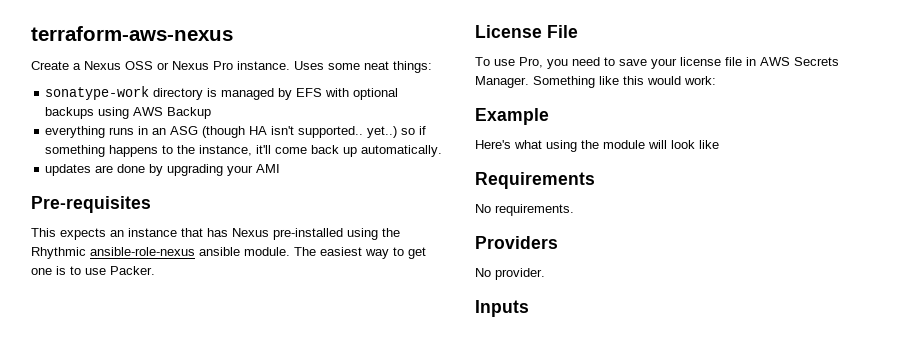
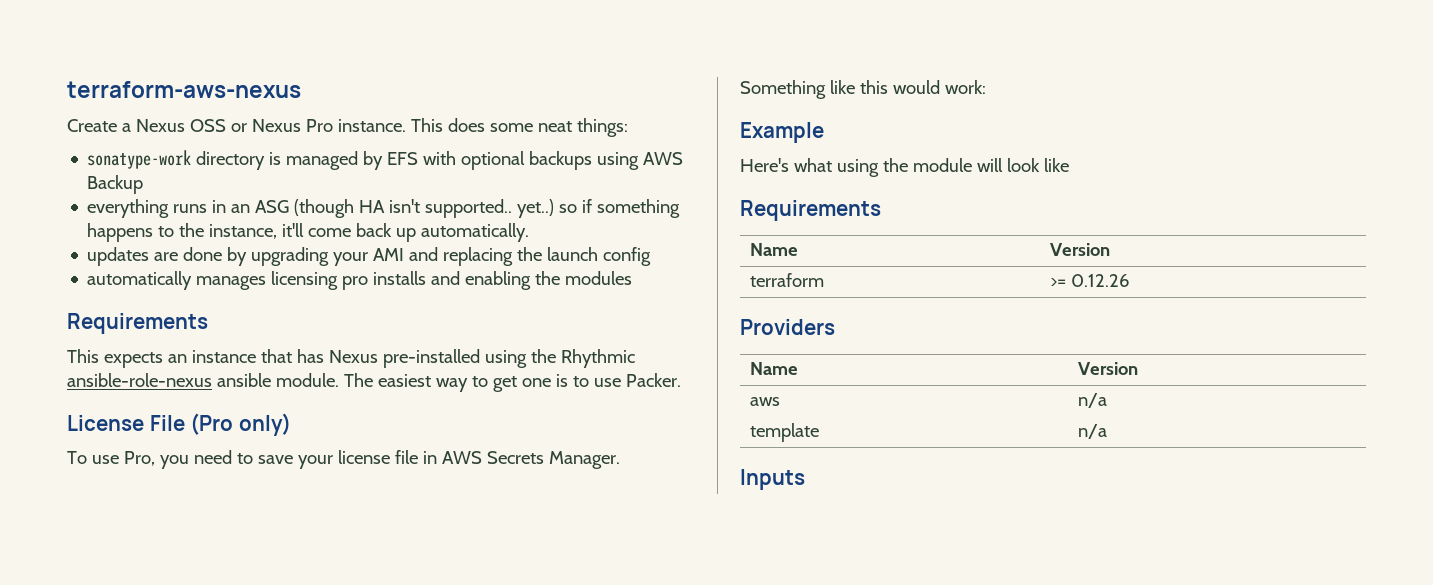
[294,61,324,70] Uses -> [410,118,485,132] This does
[31,196,151,213] // Pre-requisites -> [409,247,652,266] [87,271,633,290] [67,313,208,334] and replacing the launch config // automatically manages licensing pro installs and enabling the modules // Requirements
(578, 31) none -> [190,413,291,436] (Pro only)
[475,204,574,216] [475,236,558,249] [475,268,545,280] // No requirements. // Providers // No provider. -> [749,243,798,256] [1049,243,1110,256] [749,273,824,287] [1049,274,1130,287] [740,319,835,335] [749,362,798,375] [1077,362,1138,375] [749,397,780,406] [1077,393,1107,408] [749,423,819,442] [1077,424,1107,439] // Name | Version // terraform | >= 0.12.26 // Providers // Name | Version // aws | n/a // template | n/a

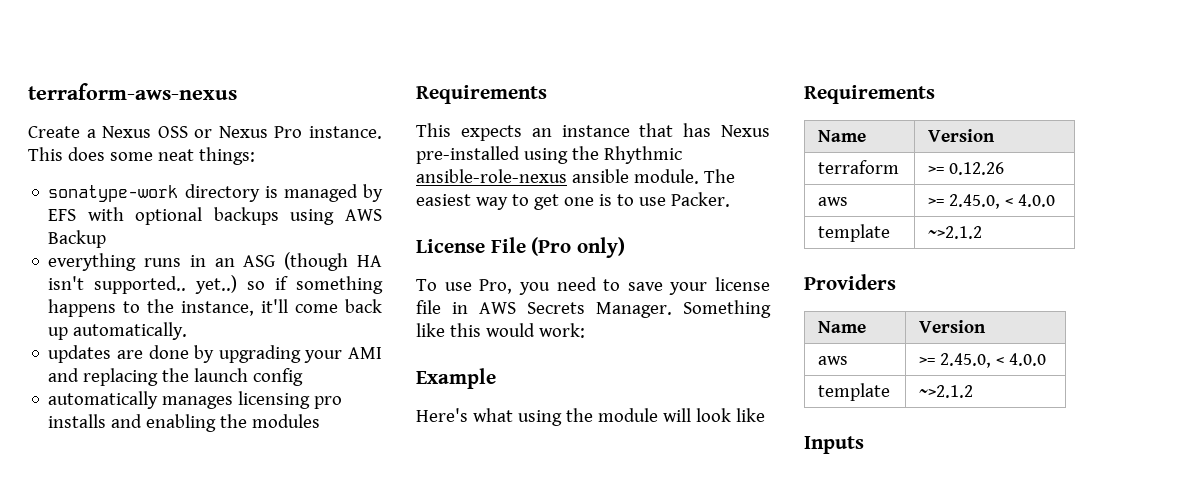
(1130, 280) none -> [818,197,849,206] [928,194,1056,209] [818,224,891,242] [928,226,983,239] // aws | >= 2.45.0, < 4.0.0 // template | ~>2.1.2
[1077,393,1107,408] [749,423,819,442] [1077,424,1107,439] n/a // template | n/a -> [919,353,1047,368] [818,383,891,401] [919,385,974,398] >= 2.45.0, < 4.0.0 // template | ~>2.1.2

